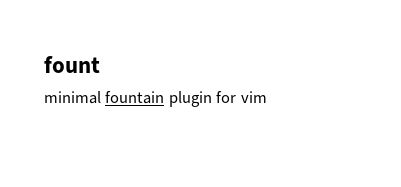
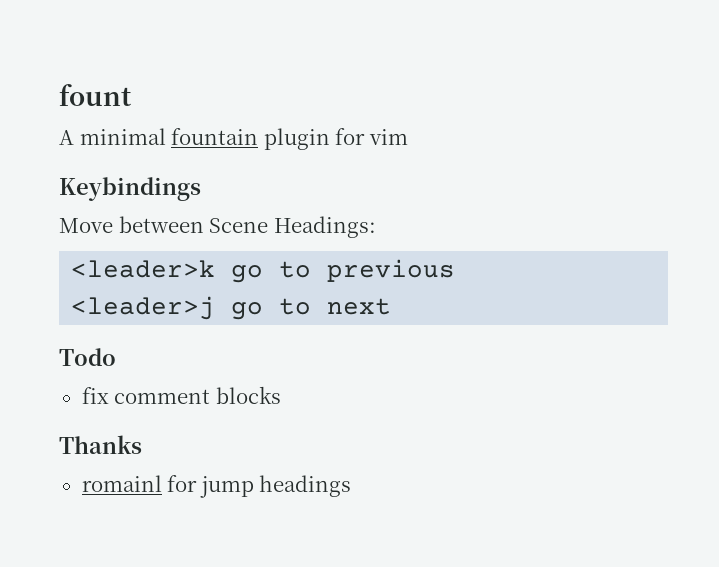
(100, 64) none -> [59,130,74,145] A
(267, 97) none -> [59,177,201,201] [59,216,376,238] [71,259,456,283] [71,296,392,320] [59,348,116,366] [81,386,281,404] [59,435,142,454] [81,475,352,498] // Keybindings // Move between Scene Headings: // <leader>k go to previous // <leader>j go to next // Todo // fix comment blocks // Thanks // romainl for jump headings

